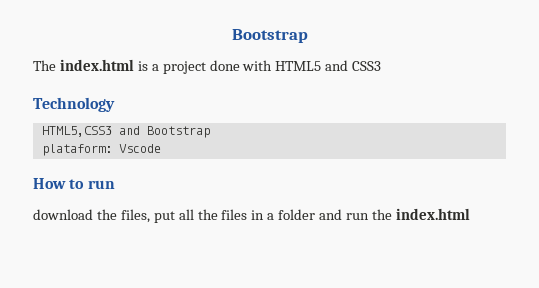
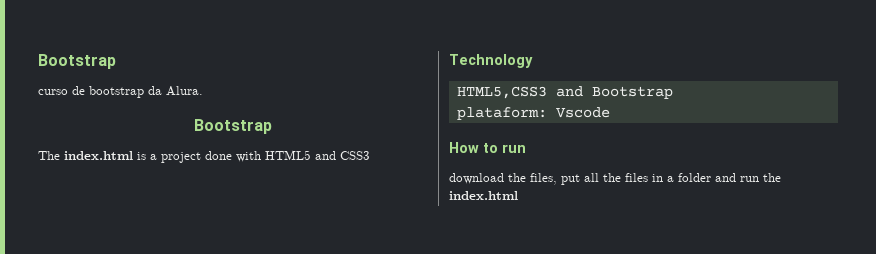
[231,29,308,43] Bootstrap -> [38,54,116,69] [38,86,203,98] [193,119,272,134] Bootstrap // curso de bootstrap da Alura. // Bootstrap

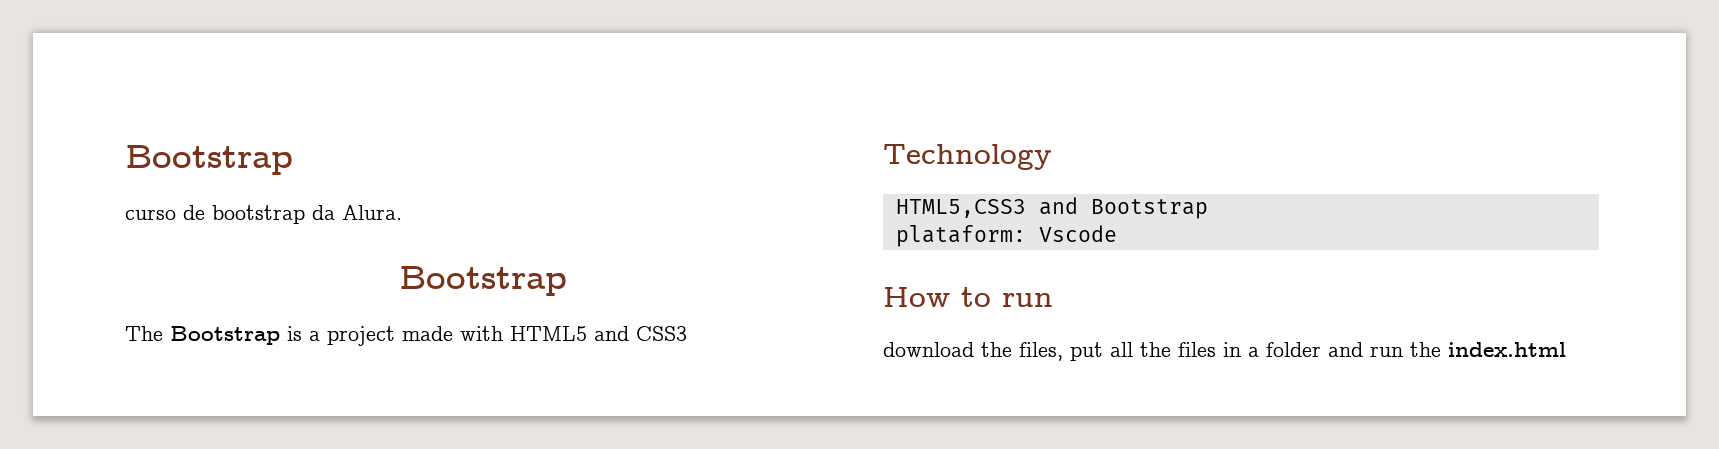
[64,151,133,160] index.html -> [170,326,280,345] Bootstrap
[205,151,232,160] done -> [402,326,453,341] made

